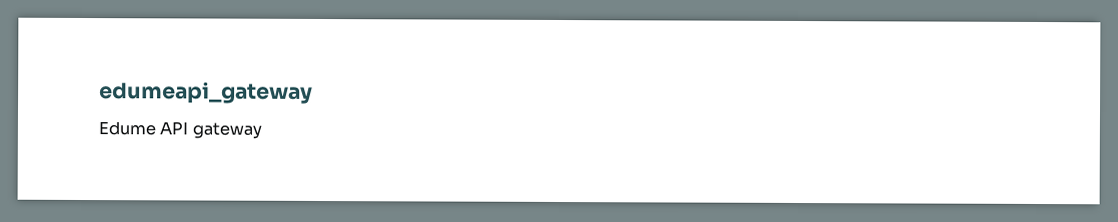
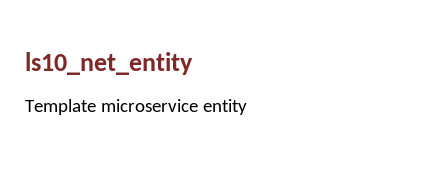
[99,81,313,104] [98,121,262,139] edumeapi_gateway // Edume API gateway -> [25,52,193,75] [25,99,247,115] ls10_net_entity // Template microservice entity

